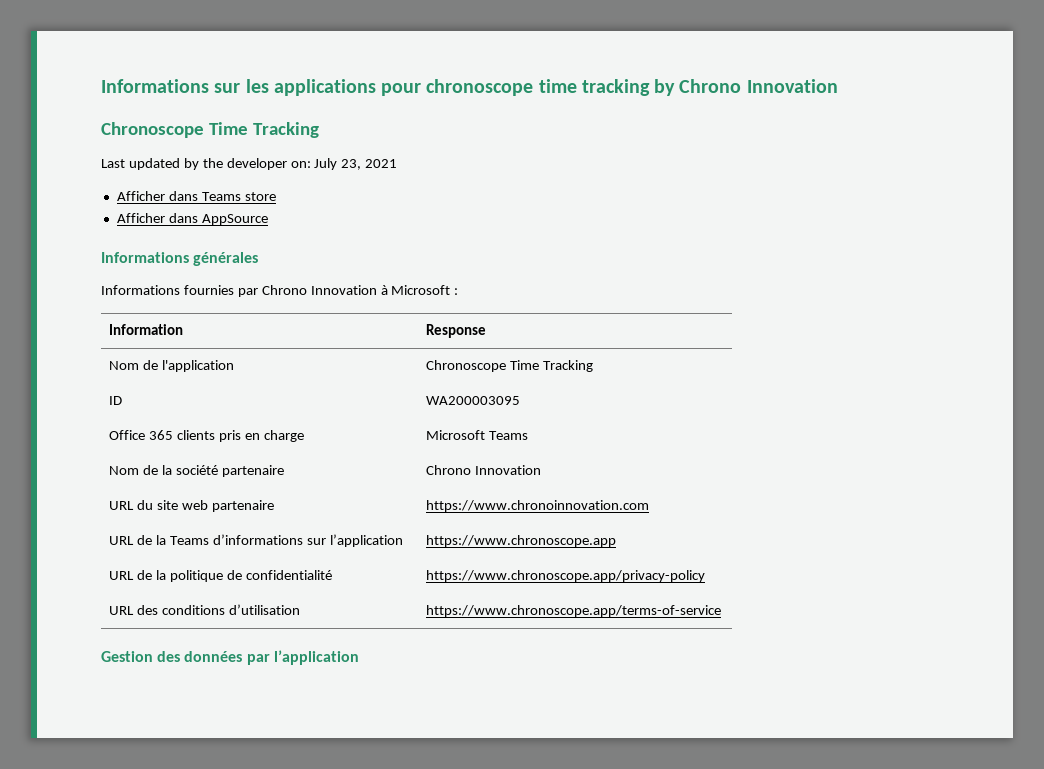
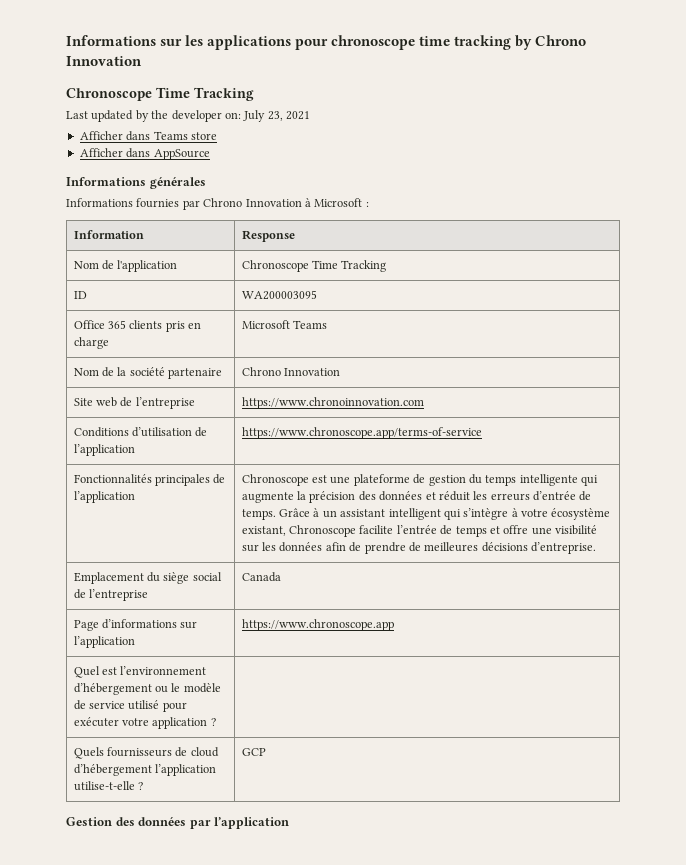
[109,500,274,512] [426,500,650,512] [109,534,403,547] [426,535,617,547] [109,570,332,582] [426,570,706,582] [109,604,300,615] [426,605,722,617] URL du site web partenaire | https://www.chronoinnovation.com // URL de la Teams d’informations sur l’application | https://www.chronoscope.app // URL de la politique de confidentialité | https://www.chronoscope.app/privacy-policy // URL des conditions d’utilisation | https://www.chronoscope.app/terms-of-service -> [73,397,195,409] [241,397,424,409] [73,427,208,437] [73,444,135,456] [241,427,482,439] [73,474,226,486] [73,491,135,503] [241,474,599,486] [241,491,592,503] [241,508,611,520] [241,525,598,537] [241,542,597,554] [73,572,222,584] [73,589,149,601] [241,572,281,582] [73,619,198,631] [73,636,135,648] [241,619,394,631] [73,666,207,678] [73,683,221,695] [73,700,187,712] [73,717,216,729] [73,747,219,759] [73,764,217,776] [73,781,144,791] [241,748,266,756] Site web de l’entreprise | https://www.chronoinnovation.com // Conditions d’utilisation de l’application | https://www.chronoscope.app/terms-of-service // Fonctionnalités principales de l’application | Chronoscope est une plateforme de gestion du temps intelligente qui augmente la précision des données et réduit les erreurs d’entrée de temps. Grâce à un assistant intelligent qui s’intègre à votre écosystème existant, Chronoscope facilite l’entrée de temps et offre une visibilité sur les données afin de prendre de meilleures décisions d’entreprise. // Emplacement du siège social de l’entreprise | Canada // Page d’informations sur l’application | https://www.chronoscope.app // Quel est l’environnement d’hébergement ou le modèle de service utilisé pour exécuter votre application ? | // Quels fournisseurs de cloud d’hébergement l’application utilise-t-elle ? | GCP

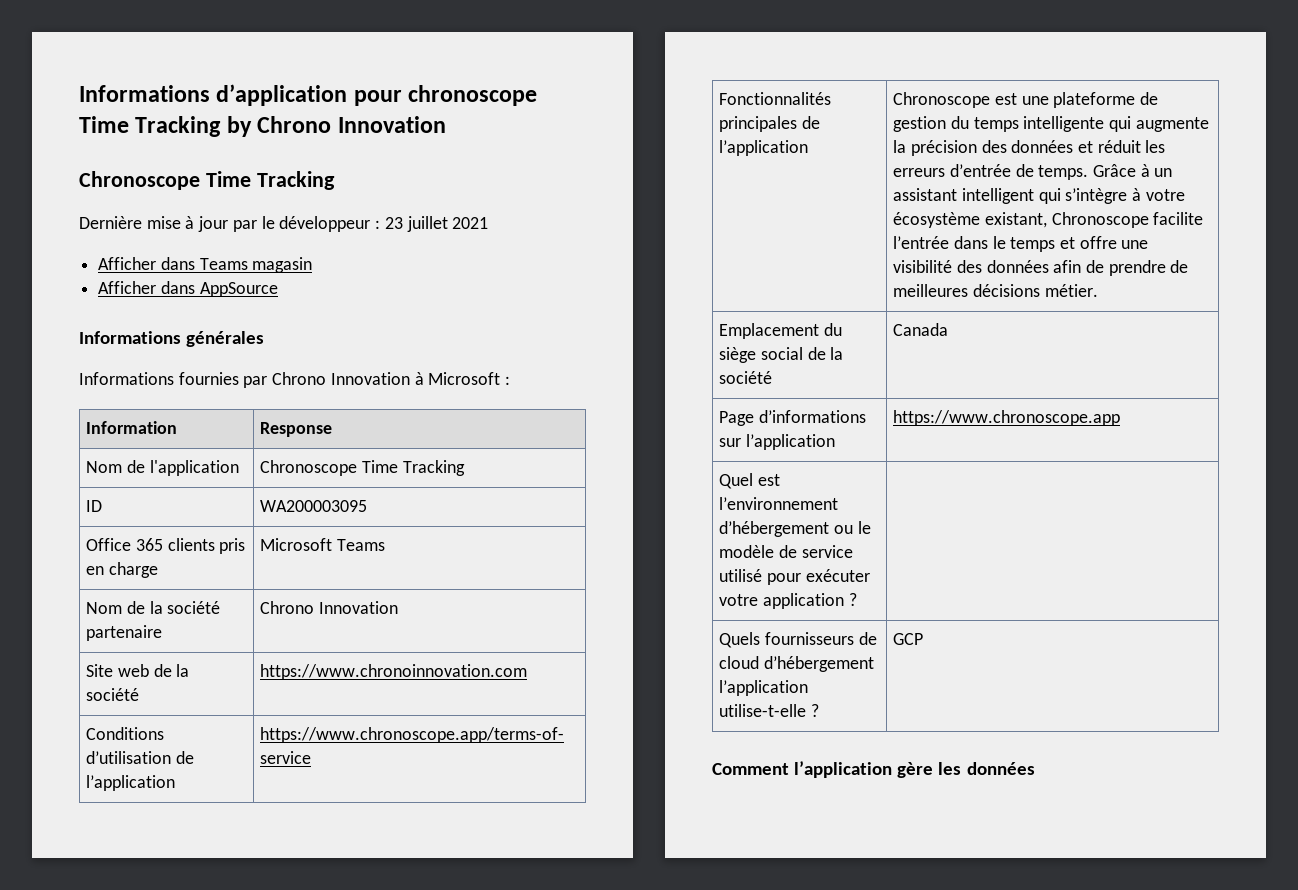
[66,35,512,50] Informations sur les applications pour chronoscope time tracking -> [79,84,538,106] [79,116,222,137] Informations d’application pour chronoscope Time Tracking
[66,110,283,122] Last updated by the developer on: July 23, -> [79,216,448,232] Dernière mise à jour par le développeur : 23 juillet
[190,132,217,140] store -> [252,257,313,273] magasin
[135,397,195,409] l’entreprise -> [176,664,190,677] [86,688,140,701] la société
[440,525,453,535] de -> [953,236,1006,249] dans le
[241,542,277,552] sur les -> [956,260,982,273] des
[531,542,597,554] d’entreprise. -> [1044,284,1098,297] métier.
[89,589,149,601] l’entreprise -> [830,347,844,360] [719,371,773,384] la société
[66,816,290,829] Gestion des données par l’application -> [712,761,1035,778] Comment l’application gère les données

